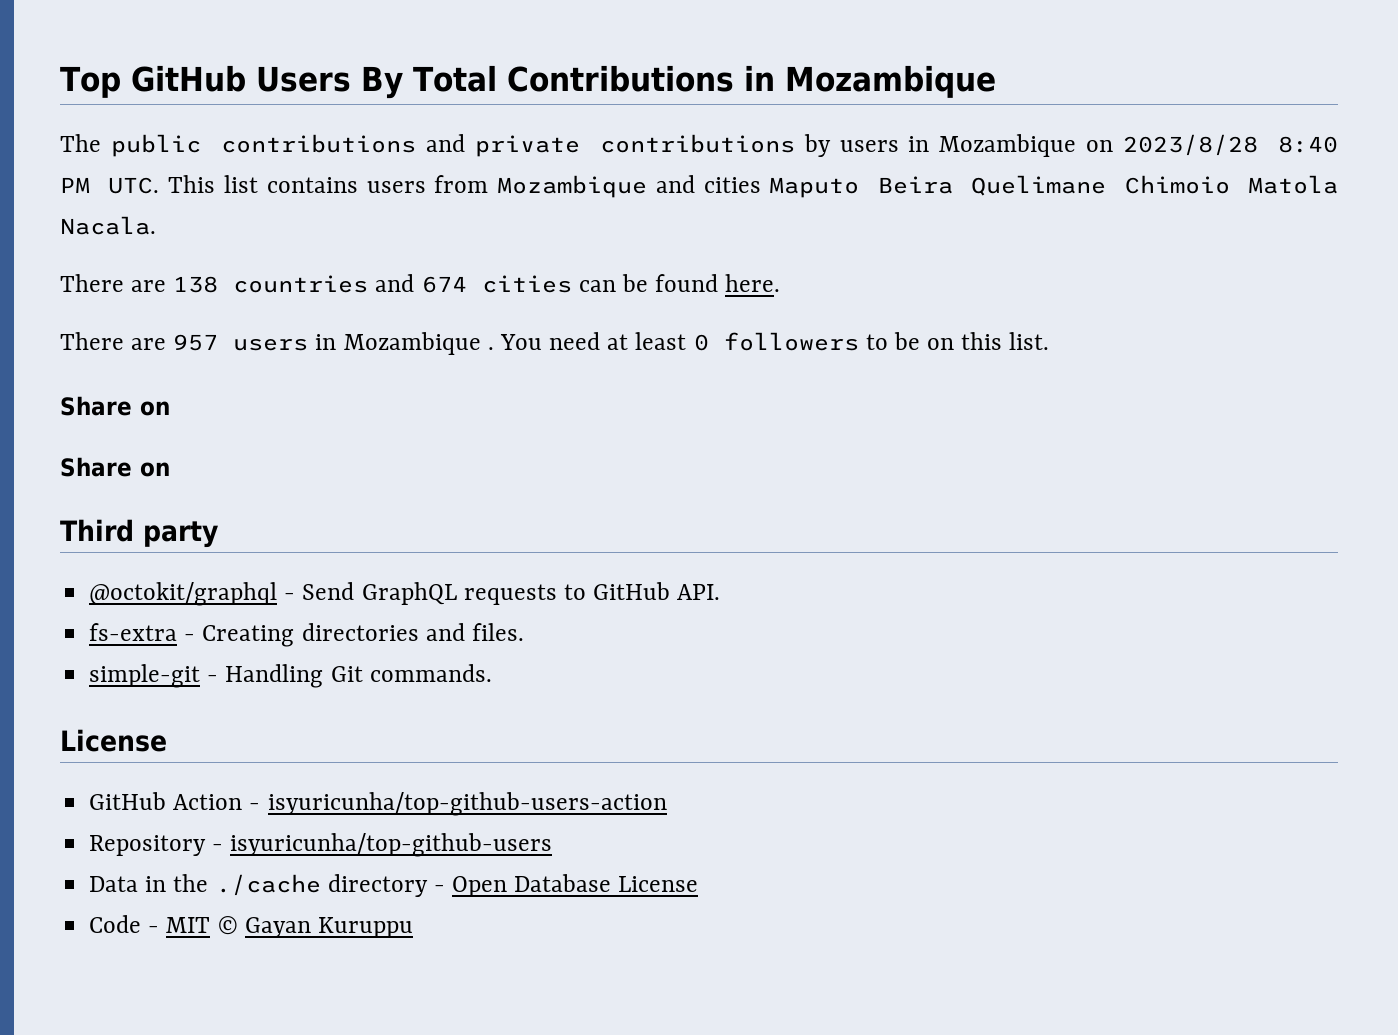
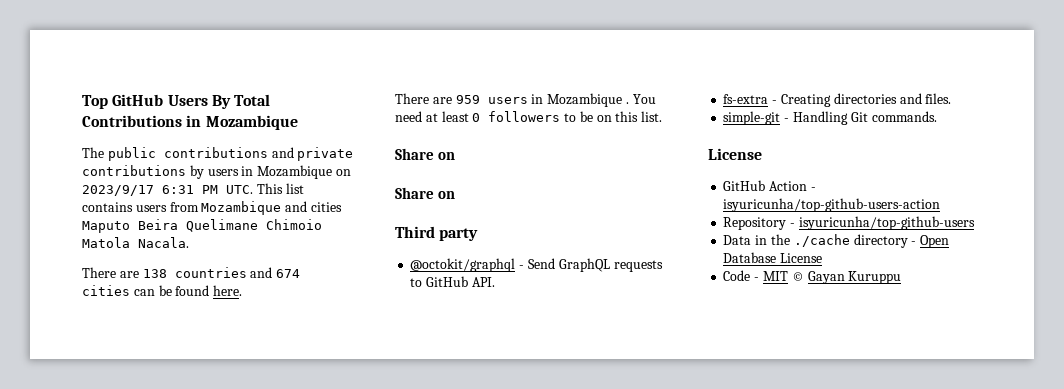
[1122,134,1338,156] 2023/8/28 8:40 -> [82,185,194,196] 2023/9/17 6:31
[173,334,219,351] 957 -> [455,95,480,104] 959

